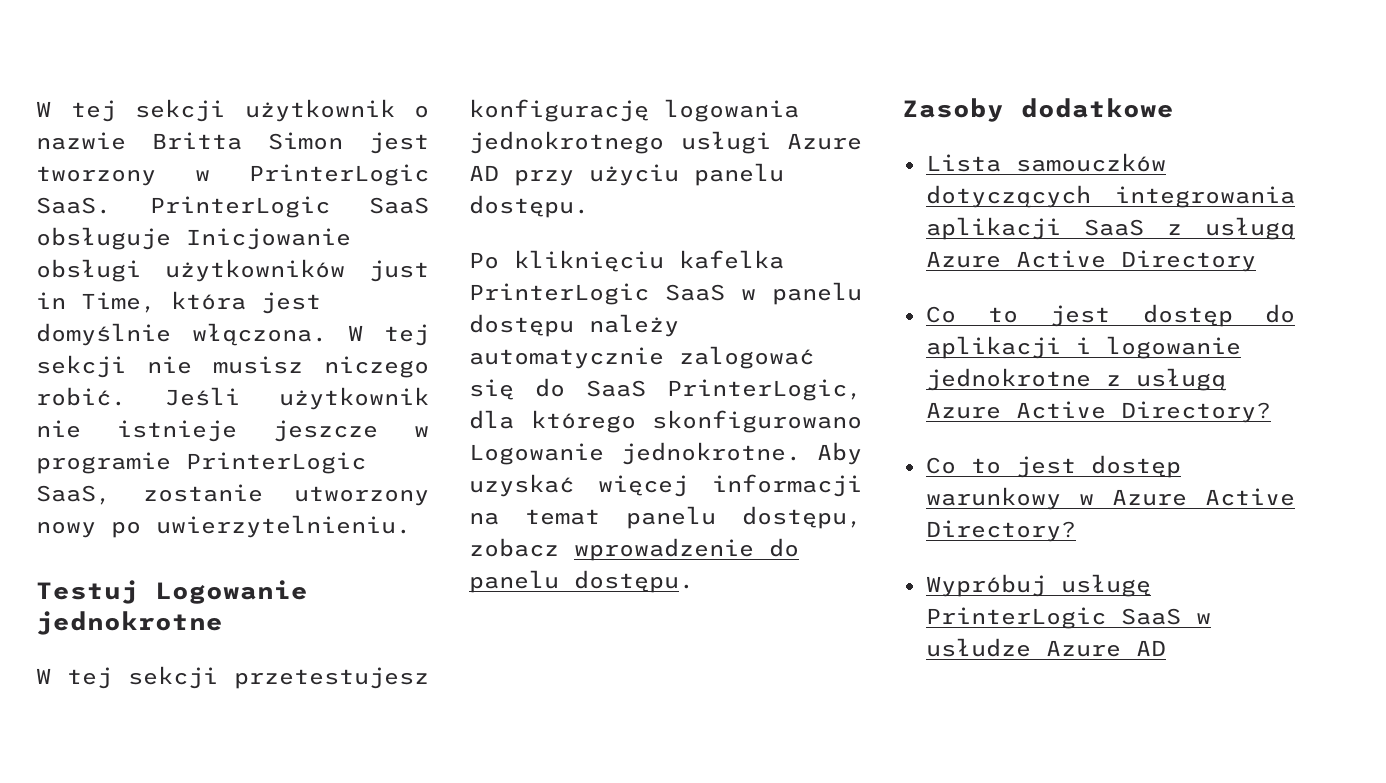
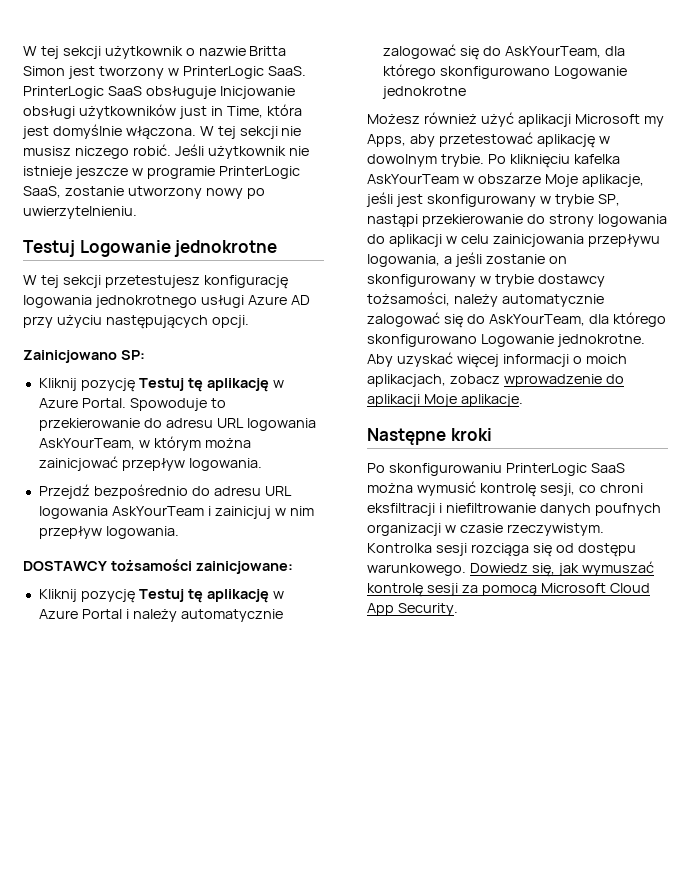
[694,163,784,186] [469,195,589,218] [469,250,784,272] [469,282,862,305] [469,314,679,337] [469,346,814,369] [469,378,862,401] panelu dostępu. // Po kliknięciu kafelka PrinterLogic SaaS w panelu dostępu należy automatycznie zalogować się do SaaS PrinterLogic, -> [105,315,249,329] [23,350,145,363] [38,378,284,392] [38,398,226,411] [38,418,316,431] [38,436,251,451] [38,456,262,471] [38,484,292,499] [38,506,314,519] [38,526,179,539] [23,559,293,574] [38,589,284,603] [38,609,283,622] [382,44,625,60] [382,64,627,79] [381,86,466,99] [367,112,664,127] [367,132,610,148] [367,154,620,168] [367,174,644,187] [366,192,620,207] [367,214,667,227] [367,234,660,247] [367,252,567,267] [367,274,605,287] [367,292,604,307] [367,312,585,328] następujących opcji. // Zainicjowano SP: // Kliknij pozycję Testuj tę aplikację w Azure Portal. Spowoduje to przekierowanie do adresu URL logowania AskYourTeam, w którym można zainicjować przepływ logowania. // Przejdź bezpośrednio do adresu URL logowania AskYourTeam i zainicjuj w nim przepływ logowania. // DOSTAWCY tożsamości zainicjowane: // Kliknij pozycję Testuj tę aplikację w Azure Portal i należy automatycznie zalogować się do AskYourTeam, dla którego skonfigurowano Logowanie jednokrotne // Możesz również użyć aplikacji Microsoft my Apps, aby przetestować aplikację w dowolnym trybie. Po kliknięciu kafelka AskYourTeam w obszarze Moje aplikacje, jeśli jest skonfigurowany w trybie SP, nastąpi przekierowanie do strony logowania do aplikacji w celu zainicjowania przepływu logowania, a jeśli zostanie on skonfigurowany w trybie dostawcy tożsamości, należy automatycznie zalogować się do AskYourTeam,
[469,506,862,529] [469,538,799,561] [469,570,694,593] [902,98,1174,122] [925,153,1166,172] [925,185,1295,208] [925,217,1296,240] [925,250,1256,272] [925,304,1295,327] [925,336,1241,359] [925,368,1227,391] [925,401,1271,423] [925,455,1181,478] [925,487,1295,510] [925,520,1076,542] [925,574,1151,597] [925,607,1211,629] [925,638,1166,657] na temat panelu dostępu, zobacz wprowadzenie do panelu dostępu. // Zasoby dodatkowe // Lista samouczków dotyczących integrowania aplikacji SaaS z usługą Azure Active Directory // Co to jest dostęp do aplikacji i logowanie jednokrotne z usługą Azure Active Directory? // Co to jest dostęp warunkowy w Azure Active Directory? // Wypróbuj usługę PrinterLogic SaaS w usłudze Azure AD -> [572,354,627,364] [367,374,624,387] [367,394,523,407] [367,428,492,446] [367,463,625,476] [367,481,643,497] [367,503,661,516] [367,523,604,536] [367,543,636,557] [367,561,654,577] [367,583,650,597] [367,603,458,616] o moich aplikacjach, zobacz wprowadzenie do aplikacji Moje aplikacje. // Następne kroki // Po skonfigurowaniu PrinterLogic SaaS można wymusić kontrolę sesji, co chroni eksfiltracji i niefiltrowanie danych poufnych organizacji w czasie rzeczywistym. Kontrolka sesji rozciąga się od dostępu warunkowego. Dowiedz się, jak wymuszać kontrolę sesji za pomocą Microsoft Cloud App Security.

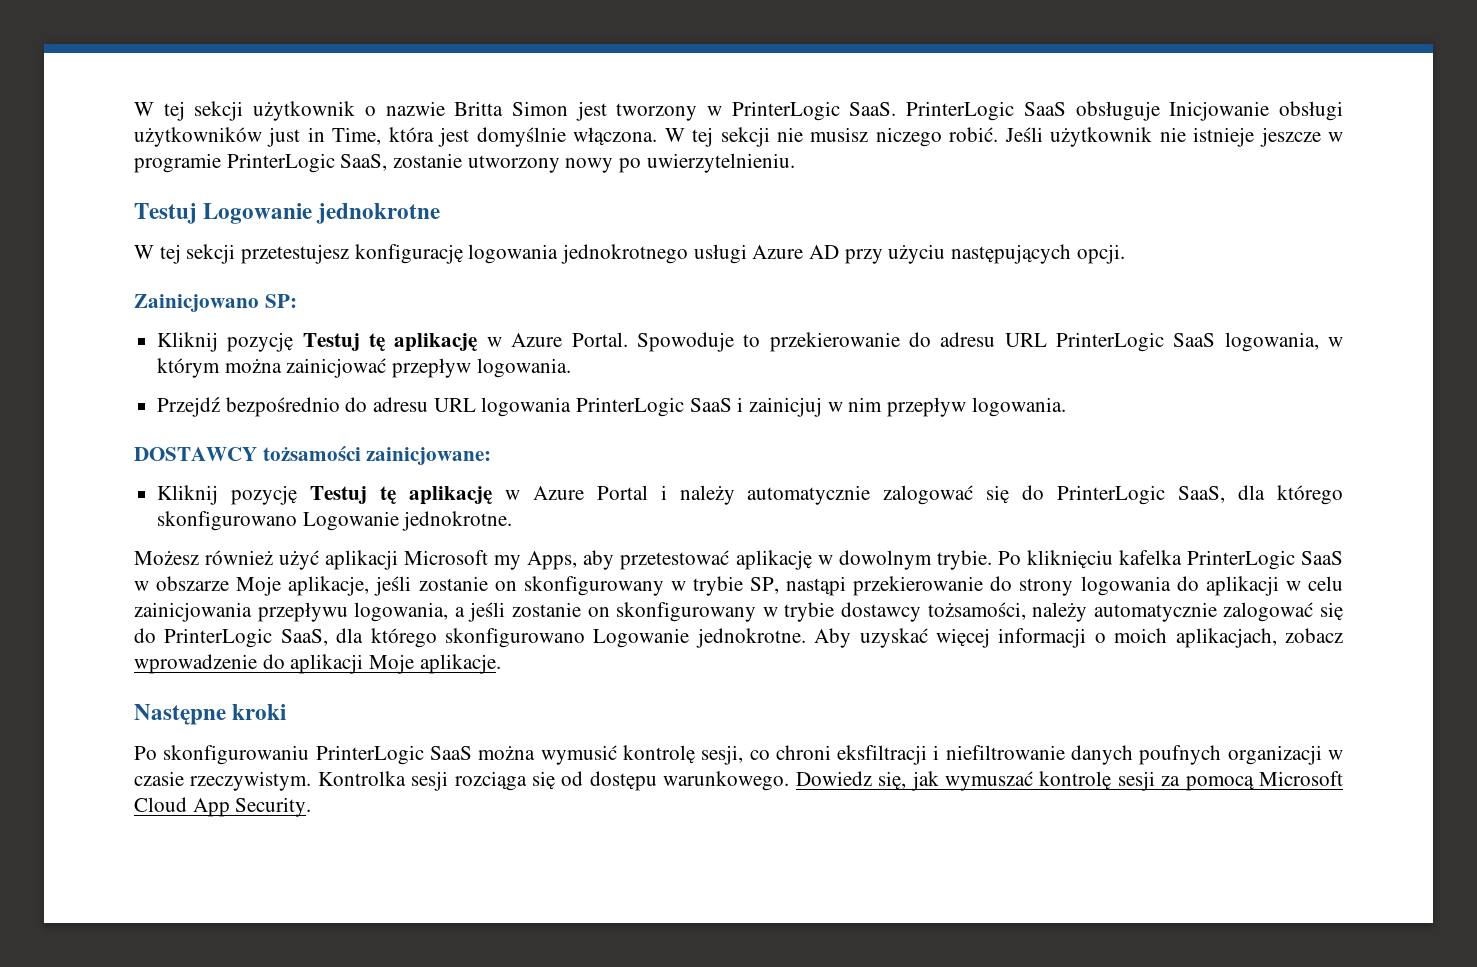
[246,418,316,431] [38,438,135,450] logowania AskYourTeam, -> [1055,332,1319,352] PrinterLogic SaaS logowania,
[111,506,204,516] AskYourTeam -> [576,397,732,417] PrinterLogic SaaS
[504,46,625,58] [382,64,627,79] [381,86,466,99] AskYourTeam, dla którego skonfigurowano Logowanie jednokrotne -> [1057,485,1343,505] [157,511,513,531] PrinterLogic SaaS, dla którego skonfigurowano Logowanie jednokrotne.
[367,174,459,184] AskYourTeam -> [1186,550,1343,570] PrinterLogic SaaS
[395,194,423,207] jest -> [418,576,517,591] zostanie on
[488,314,585,326] AskYourTeam, -> [164,628,328,648] PrinterLogic SaaS,

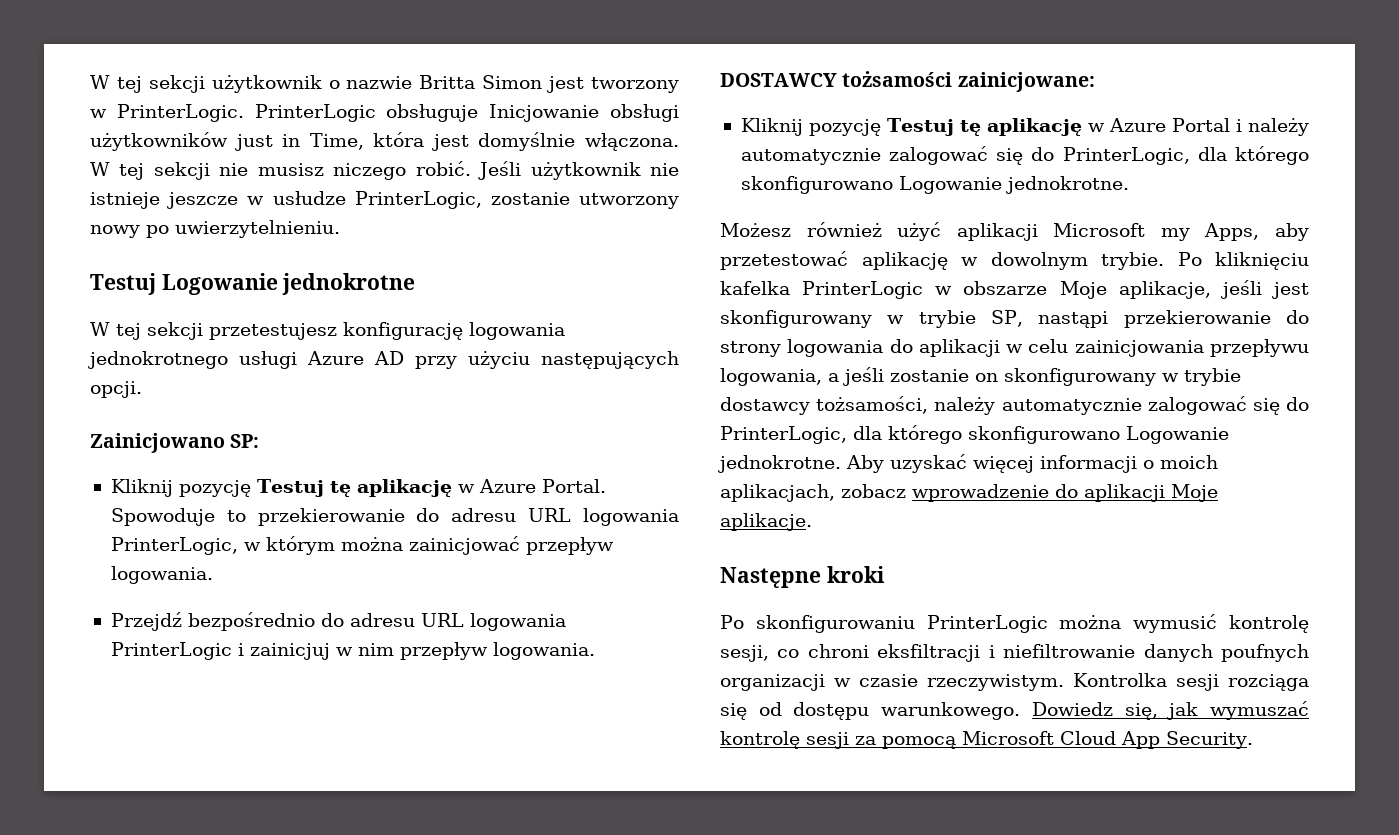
[731,101,1066,121] PrinterLogic SaaS. PrinterLogic SaaS -> [116,104,376,122] PrinterLogic. PrinterLogic
[134,153,388,173] programie PrinterLogic SaaS, -> [272,191,482,209] usłudze PrinterLogic,
[1055,332,1319,352] PrinterLogic SaaS logowania, -> [583,508,680,526] [110,537,238,555] logowania PrinterLogic,
[689,398,732,412] SaaS -> (232, 651) none
[1057,485,1226,505] PrinterLogic SaaS, -> [1062,147,1190,165] PrinterLogic,
[1300,551,1343,565] SaaS -> (924, 290) none
[418,576,517,591] zostanie on -> [1272,282,1309,299] jest
[164,628,328,648] PrinterLogic SaaS, -> [720,426,847,444] PrinterLogic,
[429,746,472,760] SaaS -> (1048, 624) none

